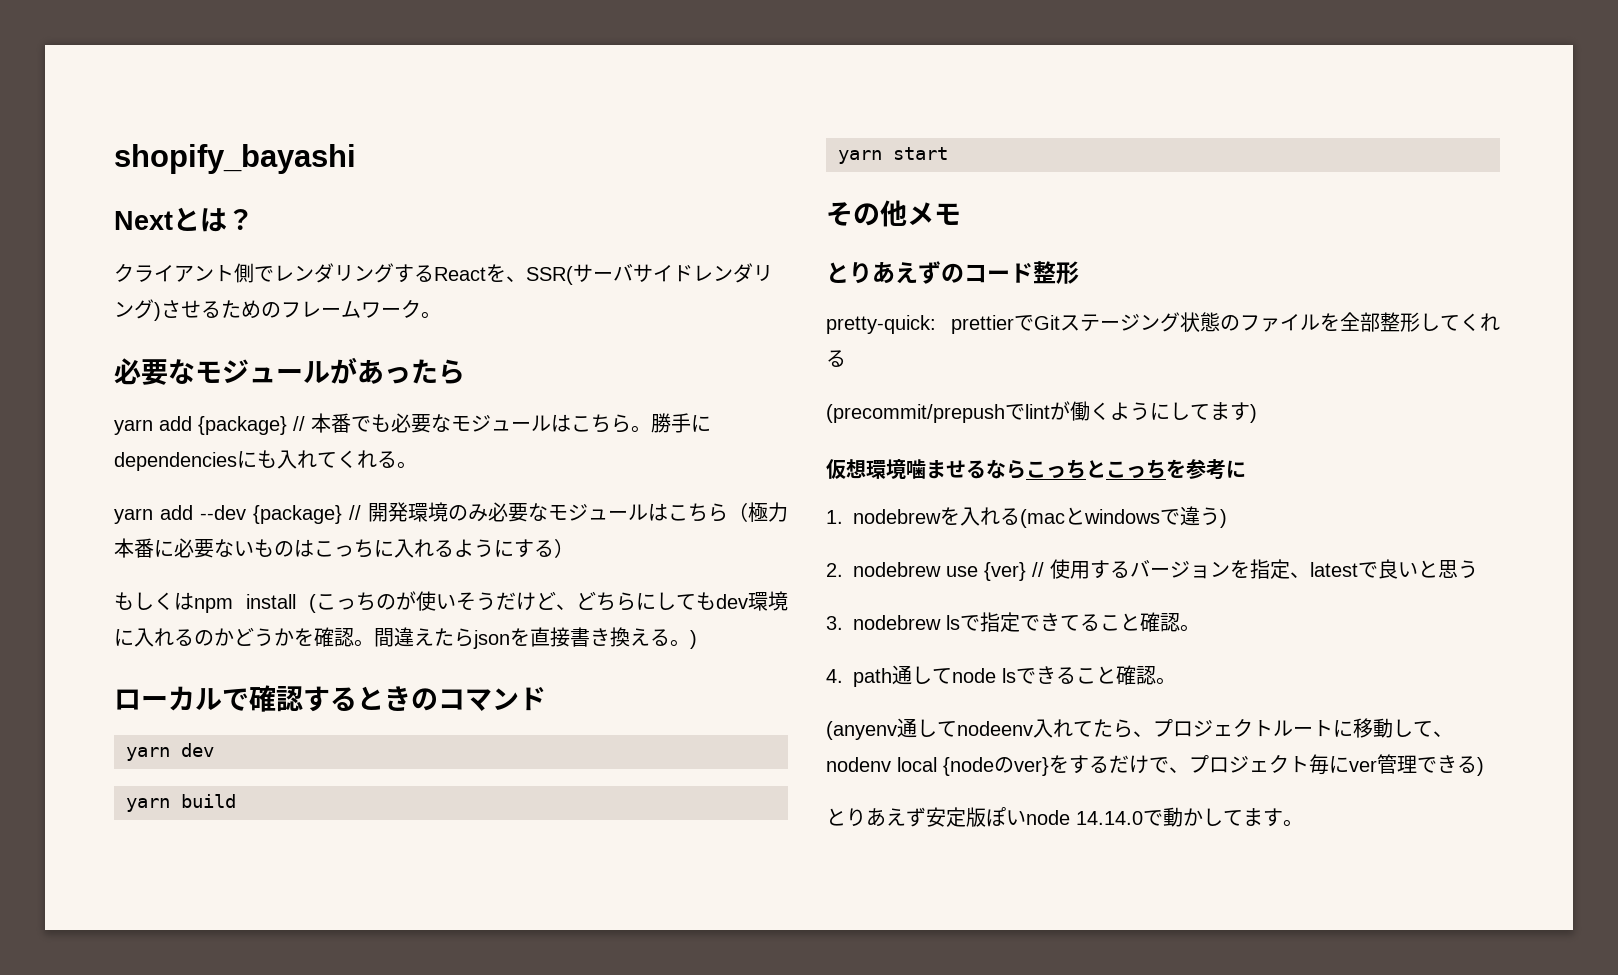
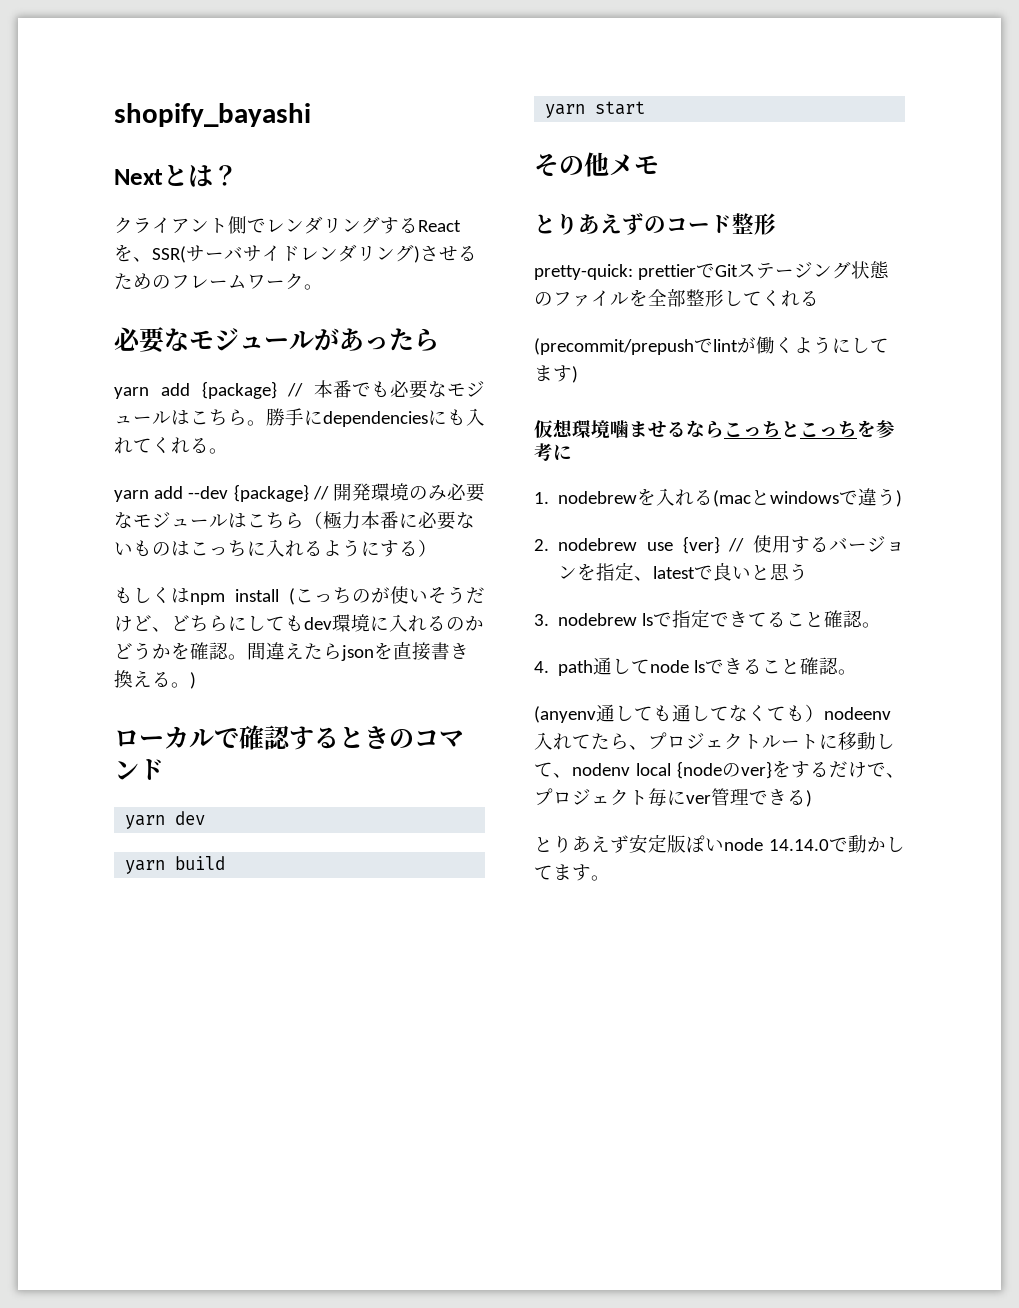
(957, 729) none -> [653,704,824,722] も通してなくても）

